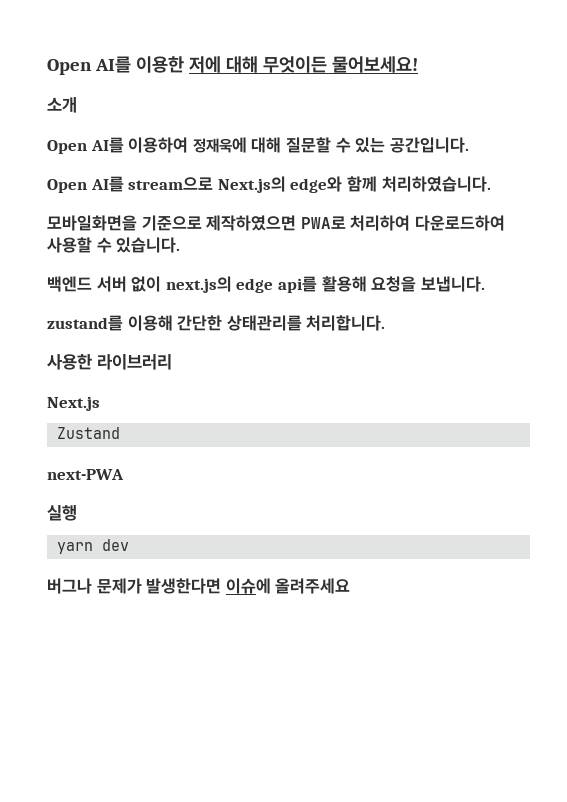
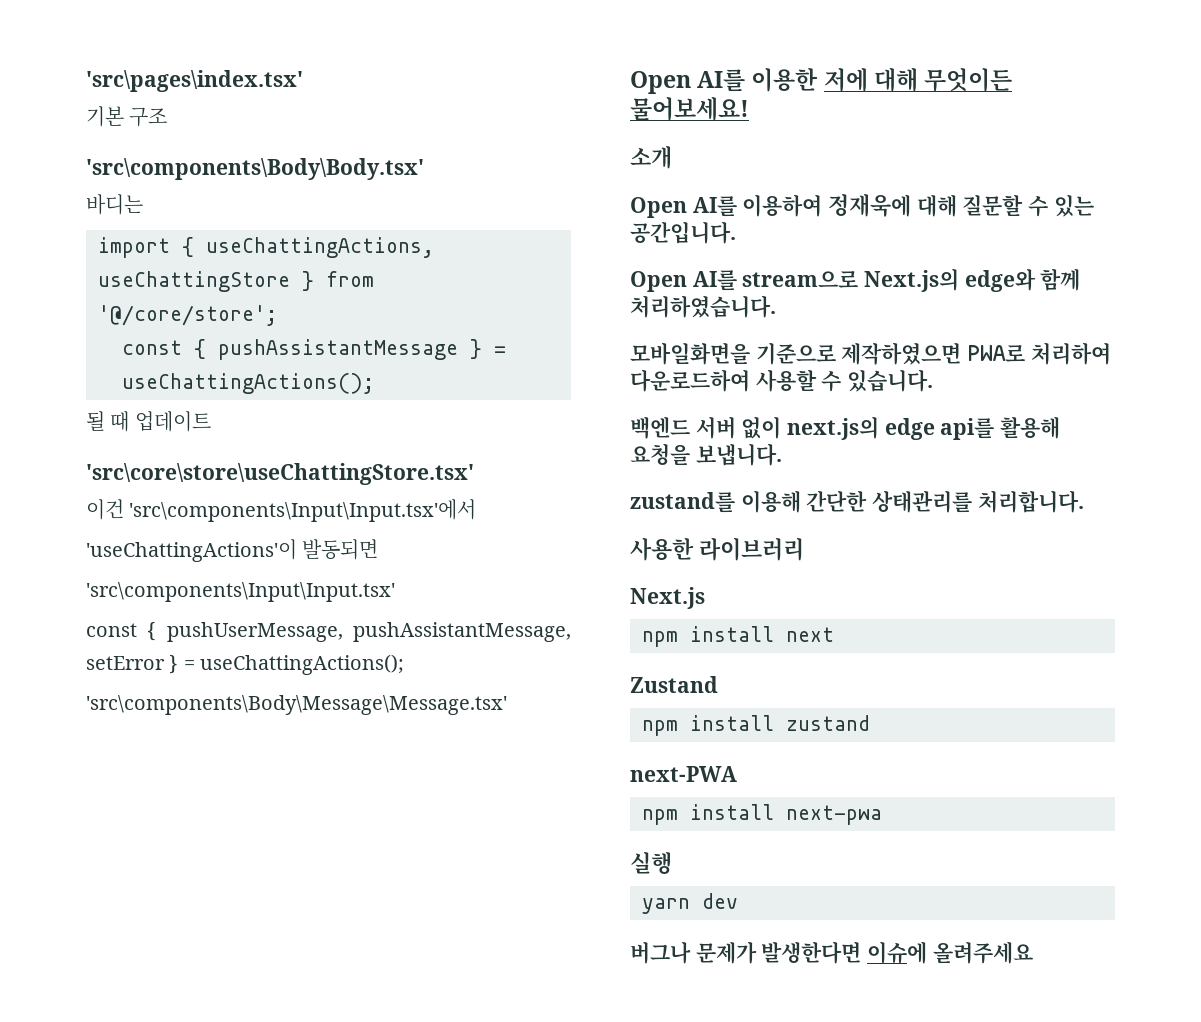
(47, 67) none -> [86,70,303,92] [86,106,168,127] [86,158,424,180] [86,194,143,215] [98,237,434,258] [98,271,374,292] [98,305,277,326] [122,339,506,360] [122,373,374,394] [86,411,211,432] [86,463,474,485] [86,499,477,522] [86,539,379,562] [86,582,395,602] [86,622,571,642] [86,654,405,675] [86,695,507,715] 'src\pages\index.tsx' // 기본 구조 // 'src\components\Body\Body.tsx' // 바디는 // import { useChattingActions, useChattingStore } from '@/core/store'; // const { pushAssistantMessage } = useChattingActions(); // 될 때 업데이트 // 'src\core\store\useChattingStore.tsx' // 이건 'src\components\Input\Input.tsx'에서 // 'useChattingActions'이 발동되면 // 'src\components\Input\Input.tsx' // const { pushUserMessage, pushAssistantMessage, setError } = useChattingActions(); // 'src\components\Body\Message\Message.tsx' //
[56,427,120,439] [47,469,124,480] Zustand // next-PWA -> [642,626,834,647] [630,676,718,693] [642,715,870,736] [630,766,737,782] [642,804,882,825] npm install next // Zustand // npm install zustand // next-PWA // npm install next-pwa

